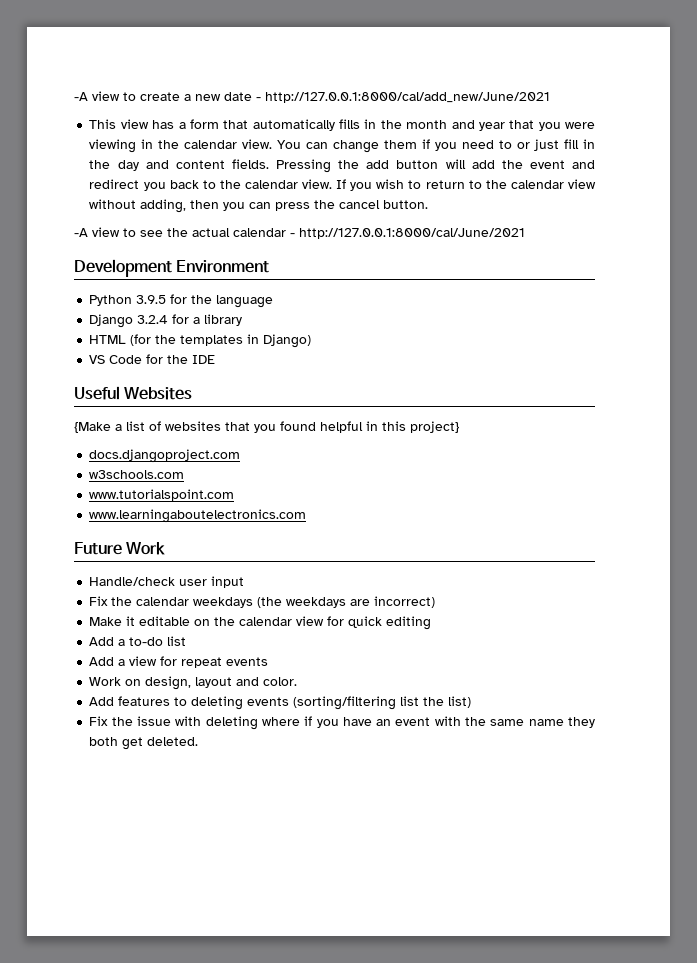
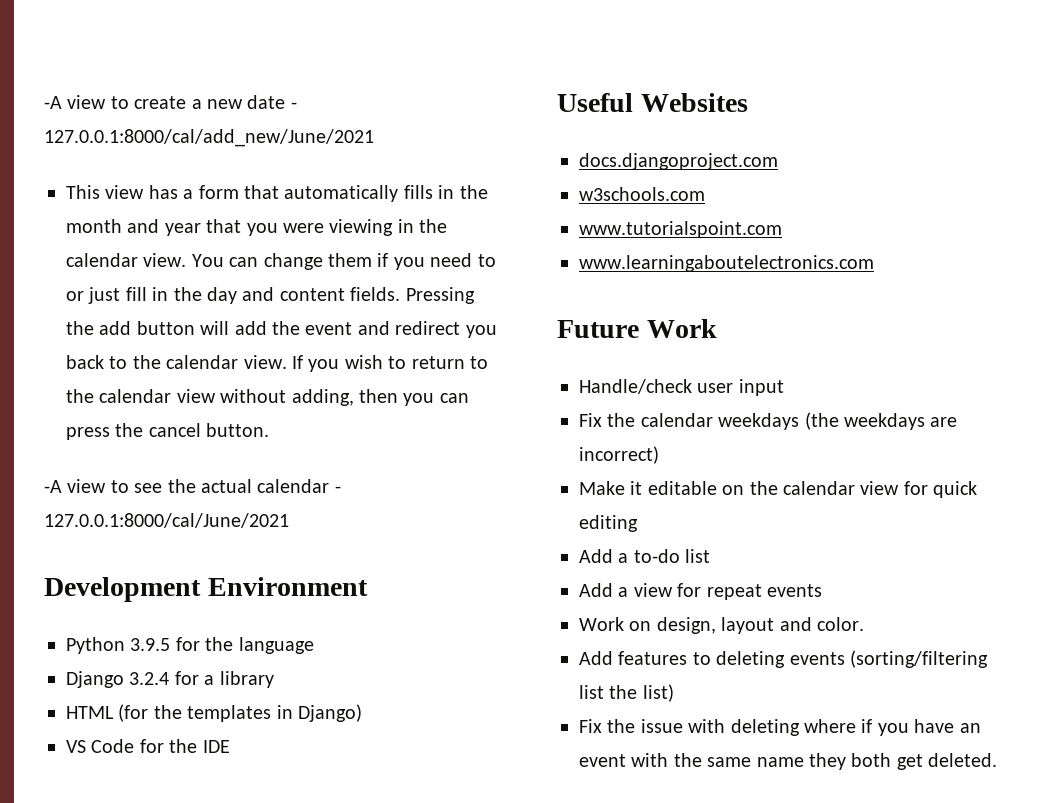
[265,92,550,103] http://127.0.0.1:8000/cal/add_new/June/2021 -> [44,129,374,147] 127.0.0.1:8000/cal/add_new/June/2021
[299,228,525,239] http://127.0.0.1:8000/cal/June/2021 -> [44,513,289,528] 127.0.0.1:8000/cal/June/2021
[74,421,459,433] // {Make a list of websites that you found helpful in this project} -> (748, 102) none

